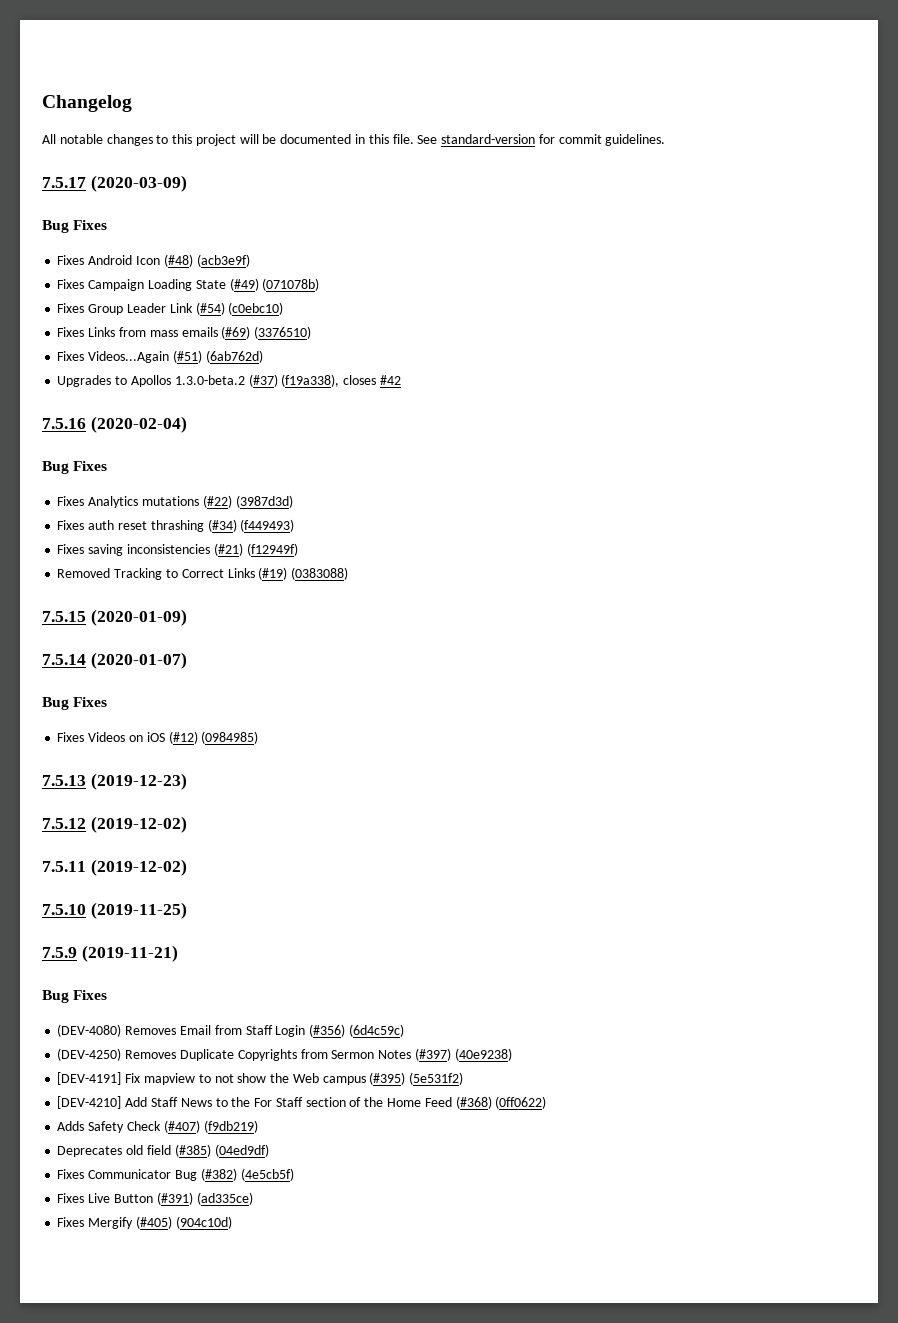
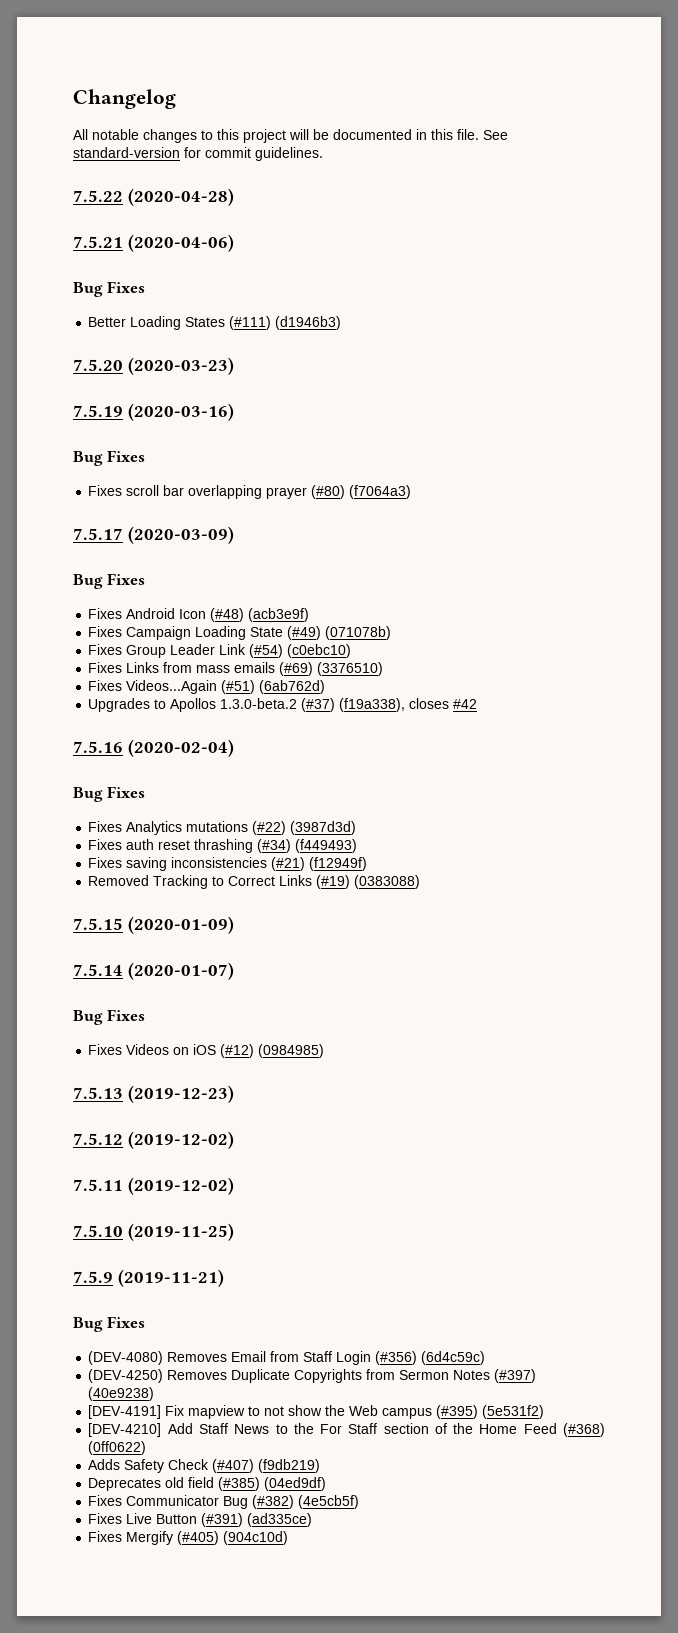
(666, 140) none -> [73,188,234,206] [73,234,234,252] [73,281,146,297] [88,316,342,330] [73,357,234,375] [73,403,234,421] [73,450,146,466] [88,485,412,499] // 7.5.22 (2020-04-28) // 7.5.21 (2020-04-06) // Bug Fixes // Better Loading States (#111) (d1946b3) // 7.5.20 (2020-03-23) // 7.5.19 (2020-03-16) // Bug Fixes // Fixes scroll bar overlapping prayer (#80) (f7064a3)

